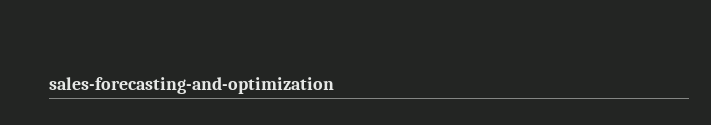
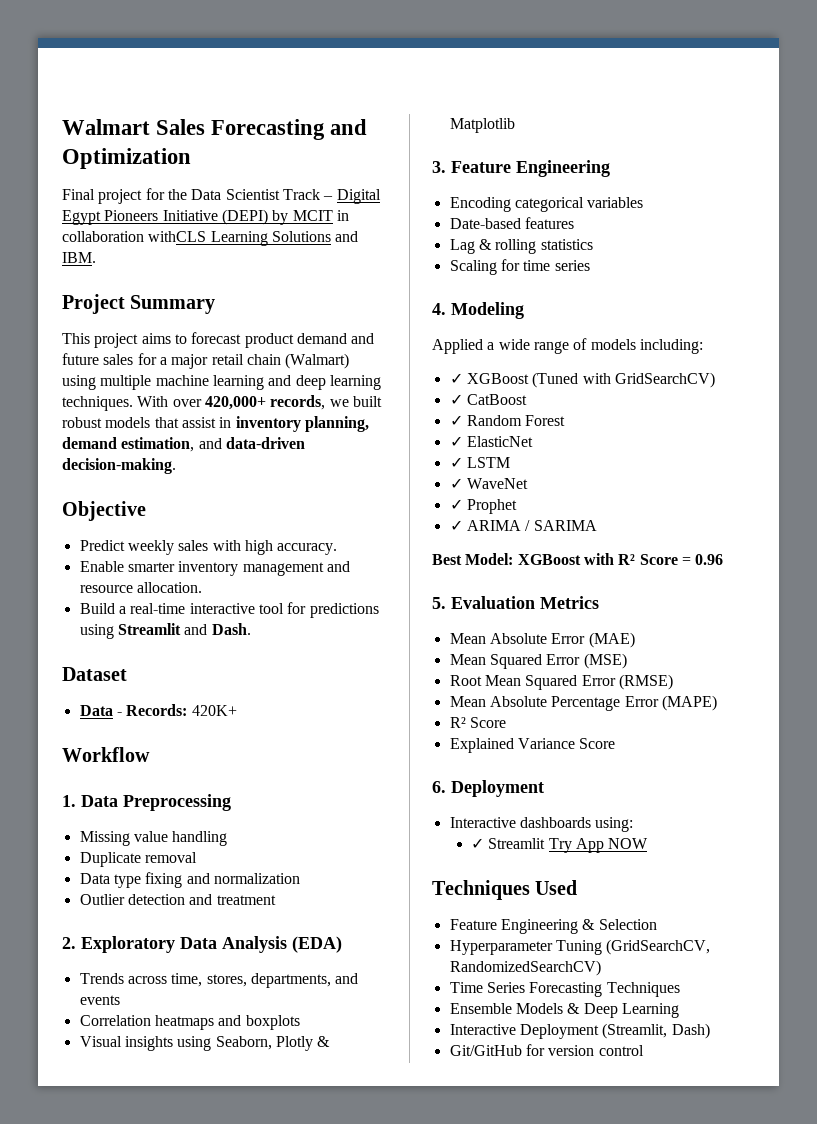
[49,77,334,94] sales-forecasting-and-optimization -> [62,119,368,140] [62,148,191,169] [62,188,381,204] [62,209,349,225] [62,231,359,246] [62,252,96,263] [62,294,216,314] [62,332,375,348] [62,353,350,369] [62,375,381,390] [62,395,382,411] [62,416,369,432] [62,437,305,452] [62,458,176,474] [62,501,146,521] [79,540,338,555] [79,561,350,576] [79,582,202,593] [79,602,379,618] [79,623,251,639] [62,667,127,681] [79,704,237,716] [62,747,150,762] [62,794,231,811] [79,831,228,846] [79,852,197,867] [79,872,300,888] [79,894,276,905] [62,936,342,953] [79,973,359,988] [79,995,120,1005] [79,1015,300,1030] [79,1036,331,1051] [449,118,515,133] [432,160,610,177] [449,197,644,212] [449,217,574,229] [449,239,593,254] [449,259,590,275] [432,302,524,319] [432,338,703,354] [449,372,715,388] [449,394,527,405] [449,415,566,426] [449,436,533,447] [449,457,510,468] [449,478,528,489] [449,499,517,514] [449,520,597,531] [432,553,724,565] [432,596,599,609] [449,632,635,648] [449,653,627,669] [449,674,673,690] [449,695,717,711] [449,717,506,728] [449,738,616,753] [432,780,544,797] [449,817,634,832] [471,838,649,853] [432,880,578,900] [449,919,657,934] [449,939,711,955] [449,960,601,976] [449,982,680,997] [449,1003,679,1018] [449,1023,710,1039] [449,1044,644,1056] Walmart Sales Forecasting and Optimization // Final project for the Data Scientist Track – Digital Egypt Pioneers Initiative (DEPI) by MCIT in collaboration withCLS Learning Solutions and IBM. // Project Summary // This project aims to forecast product demand and future sales for a major retail chain (Walmart) using multiple machine learning and deep learning techniques. With over 420,000+ records, we built robust models that assist in inventory planning, demand estimation, and data-driven decision-making. // Objective // Predict weekly sales with high accuracy. // Enable smarter inventory management and resource allocation. // Build a real-time interactive tool for predictions using Streamlit and Dash. // Dataset // Data - Records: 420K+ // Workflow // 1. Data Preprocessing // Missing value handling // Duplicate removal // Data type fixing and normalization // Outlier detection and treatment // 2. Exploratory Data Analysis (EDA) // Trends across time, stores, departments, and events // Correlation heatmaps and boxplots // Visual insights using Seaborn, Plotly & Matplotlib // 3. Feature Engineering // Encoding categorical variables // Date-based features // Lag & rolling statistics // Scaling for time series // 4. Modeling // Applied a wide range of models including: // ✓ XGBoost (Tuned with GridSearchCV) // ✓ CatBoost // ✓ Random Forest // ✓ ElasticNet // ✓ LSTM // ✓ WaveNet // ✓ Prophet // ✓ ARIMA / SARIMA // Best Model: XGBoost with R² Score = 0.96 // 5. Evaluation Metrics // Mean Absolute Error (MAE) // Mean Squared Error (MSE) // Root Mean Squared Error (RMSE) // Mean Absolute Percentage Error (MAPE) // R² Score // Explained Variance Score // 6. Deployment // Interactive dashboards using: // ✓ Streamlit Try App NOW // Techniques Used // Feature Engineering & Selection // Hyperparameter Tuning (GridSearchCV, RandomizedSearchCV) // Time Series Forecasting Techniques // Ensemble Models & Deep Learning // Interactive Deployment (Streamlit, Dash) // Git/GitHub for version control

